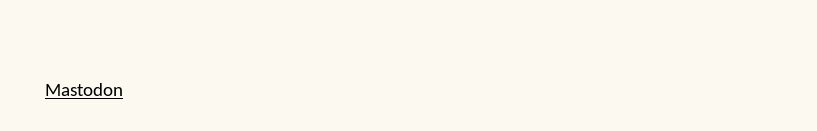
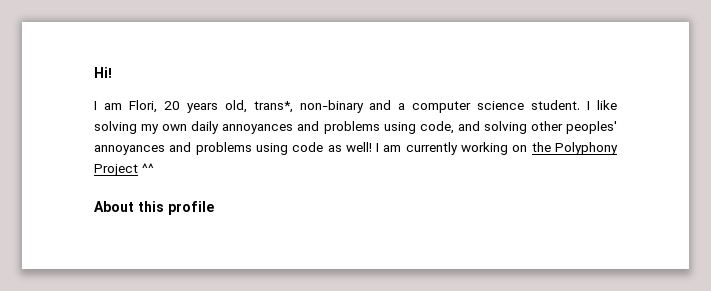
[45,83,123,96] Mastodon -> [94,67,112,78] [94,100,618,113] [94,121,617,134] [94,142,619,155] [94,163,154,176] [94,201,214,215] Hi! // I am Flori, 20 years old, trans*, non-binary and a computer science student. I like solving my own daily annoyances and problems using code, and solving other peoples' annoyances and problems using code as well! I am currently working on the Polyphony Project ^^ // About this profile

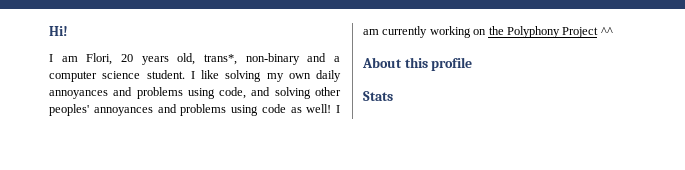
(214, 208) none -> [363,91,393,101] // Stats

